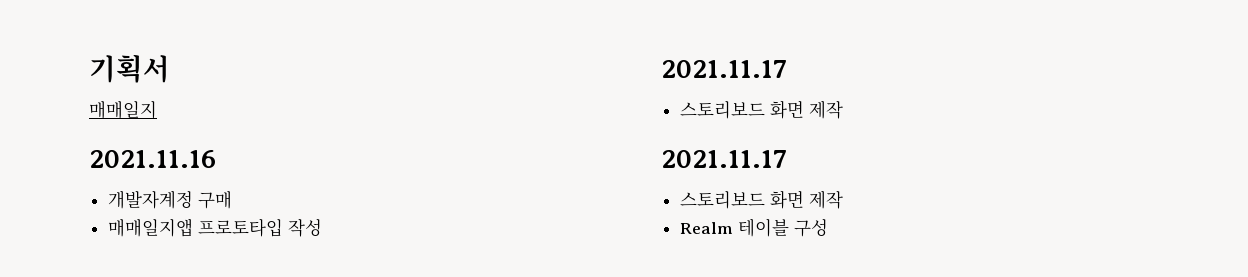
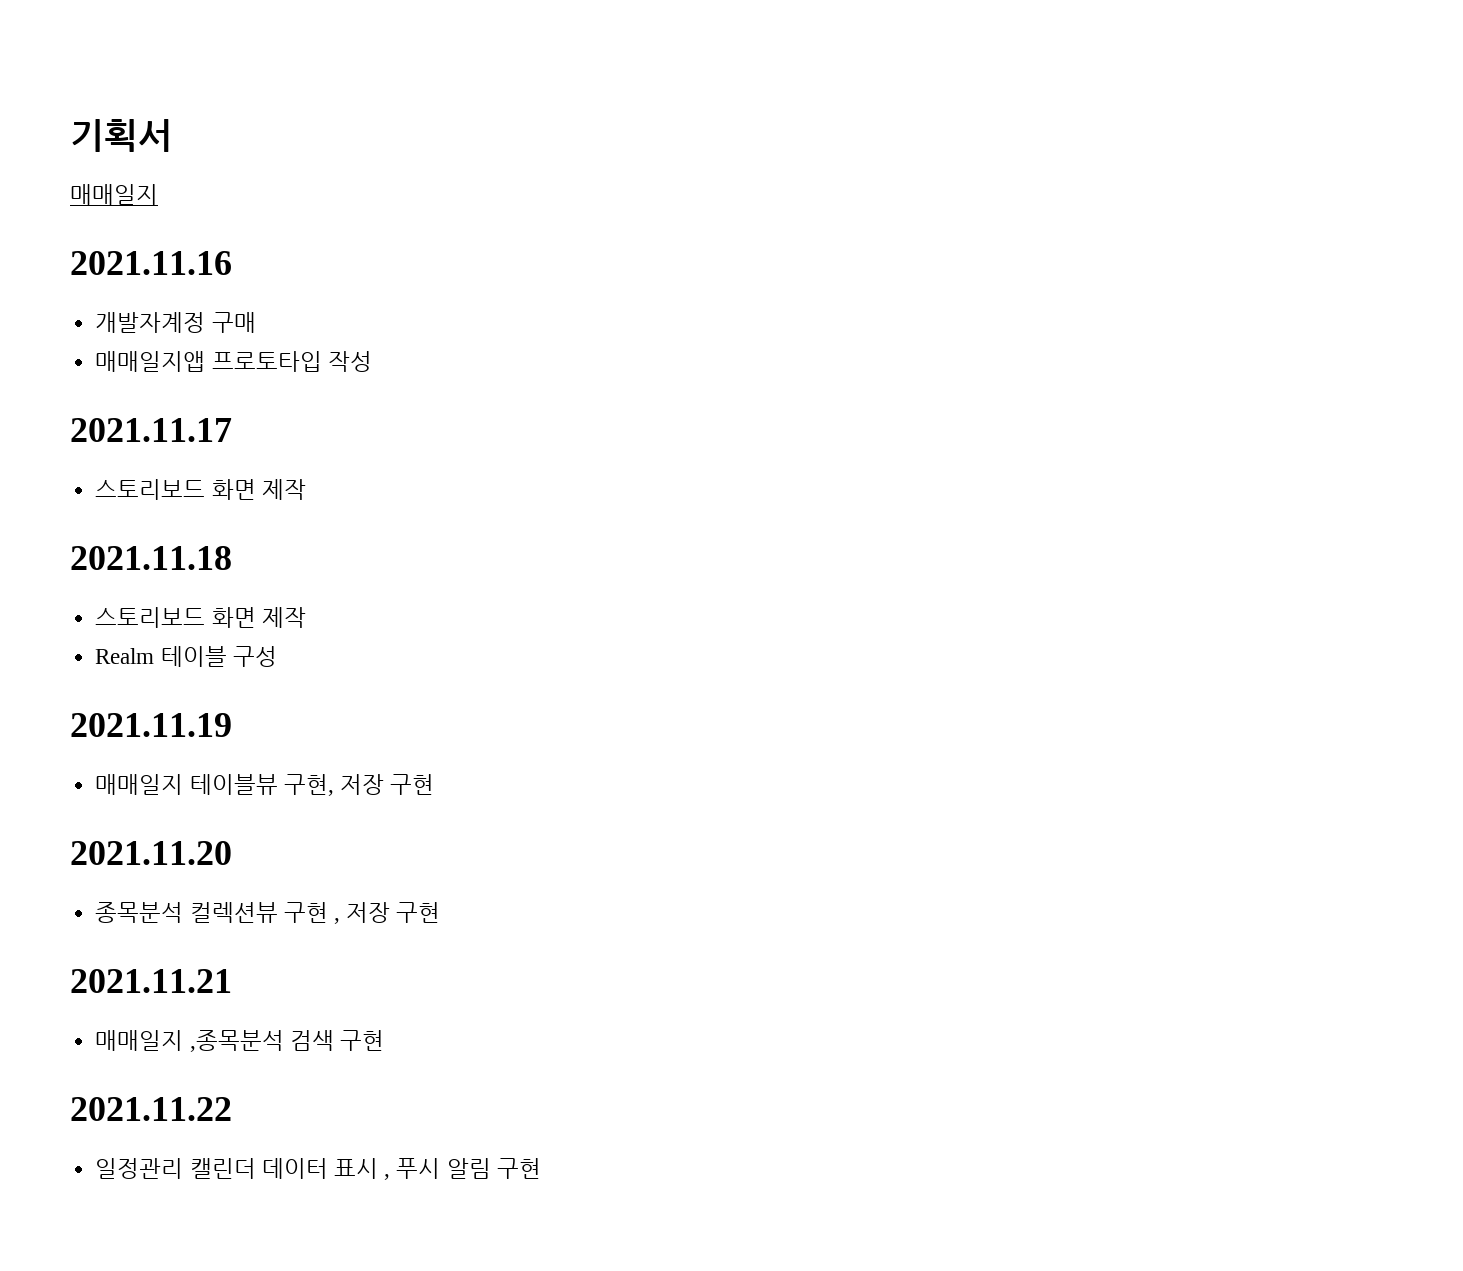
[661,150,787,168] 2021.11.17 -> [70,546,232,570] 2021.11.18
(828, 228) none -> [70,713,232,737] [95,774,435,796] [70,841,232,865] [95,902,441,924] [70,969,232,993] [95,1030,384,1052] [70,1097,232,1121] [95,1158,541,1180] // 2021.11.19 // 매매일지 테이블뷰 구현, 저장 구현 // 2021.11.20 // 종목분석 컬렉션뷰 구현 , 저장 구현 // 2021.11.21 // 매매일지 ,종목분석 검색 구현 // 2021.11.22 // 일정관리 캘린더 데이터 표시 , 푸시 알림 구현

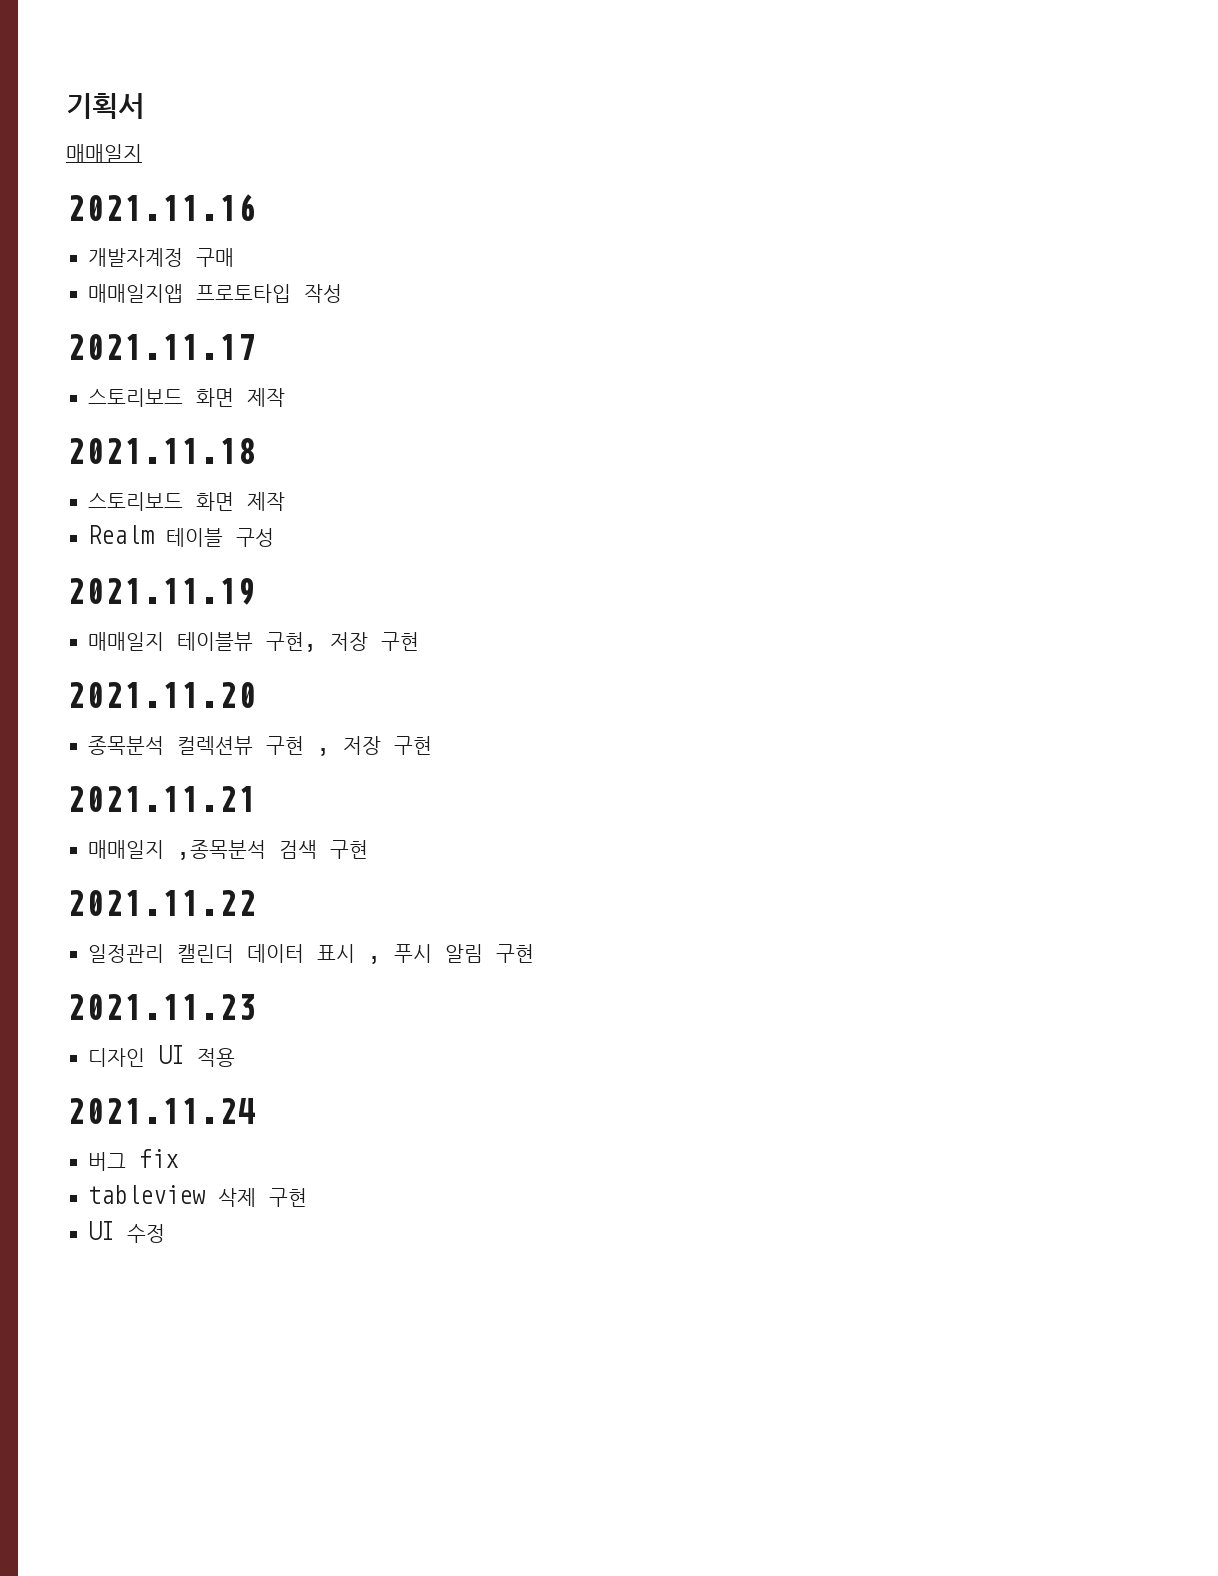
(541, 1168) none -> [66,994,256,1020] [88,1045,235,1067] [66,1098,256,1124] [88,1149,178,1171] [88,1185,307,1207] [88,1221,165,1243] // 2021.11.23 // 디자인 UI 적용 // 2021.11.24 // 버그 fix // tableview 삭제 구현 // UI 수정

